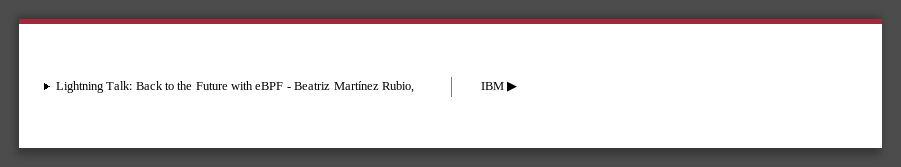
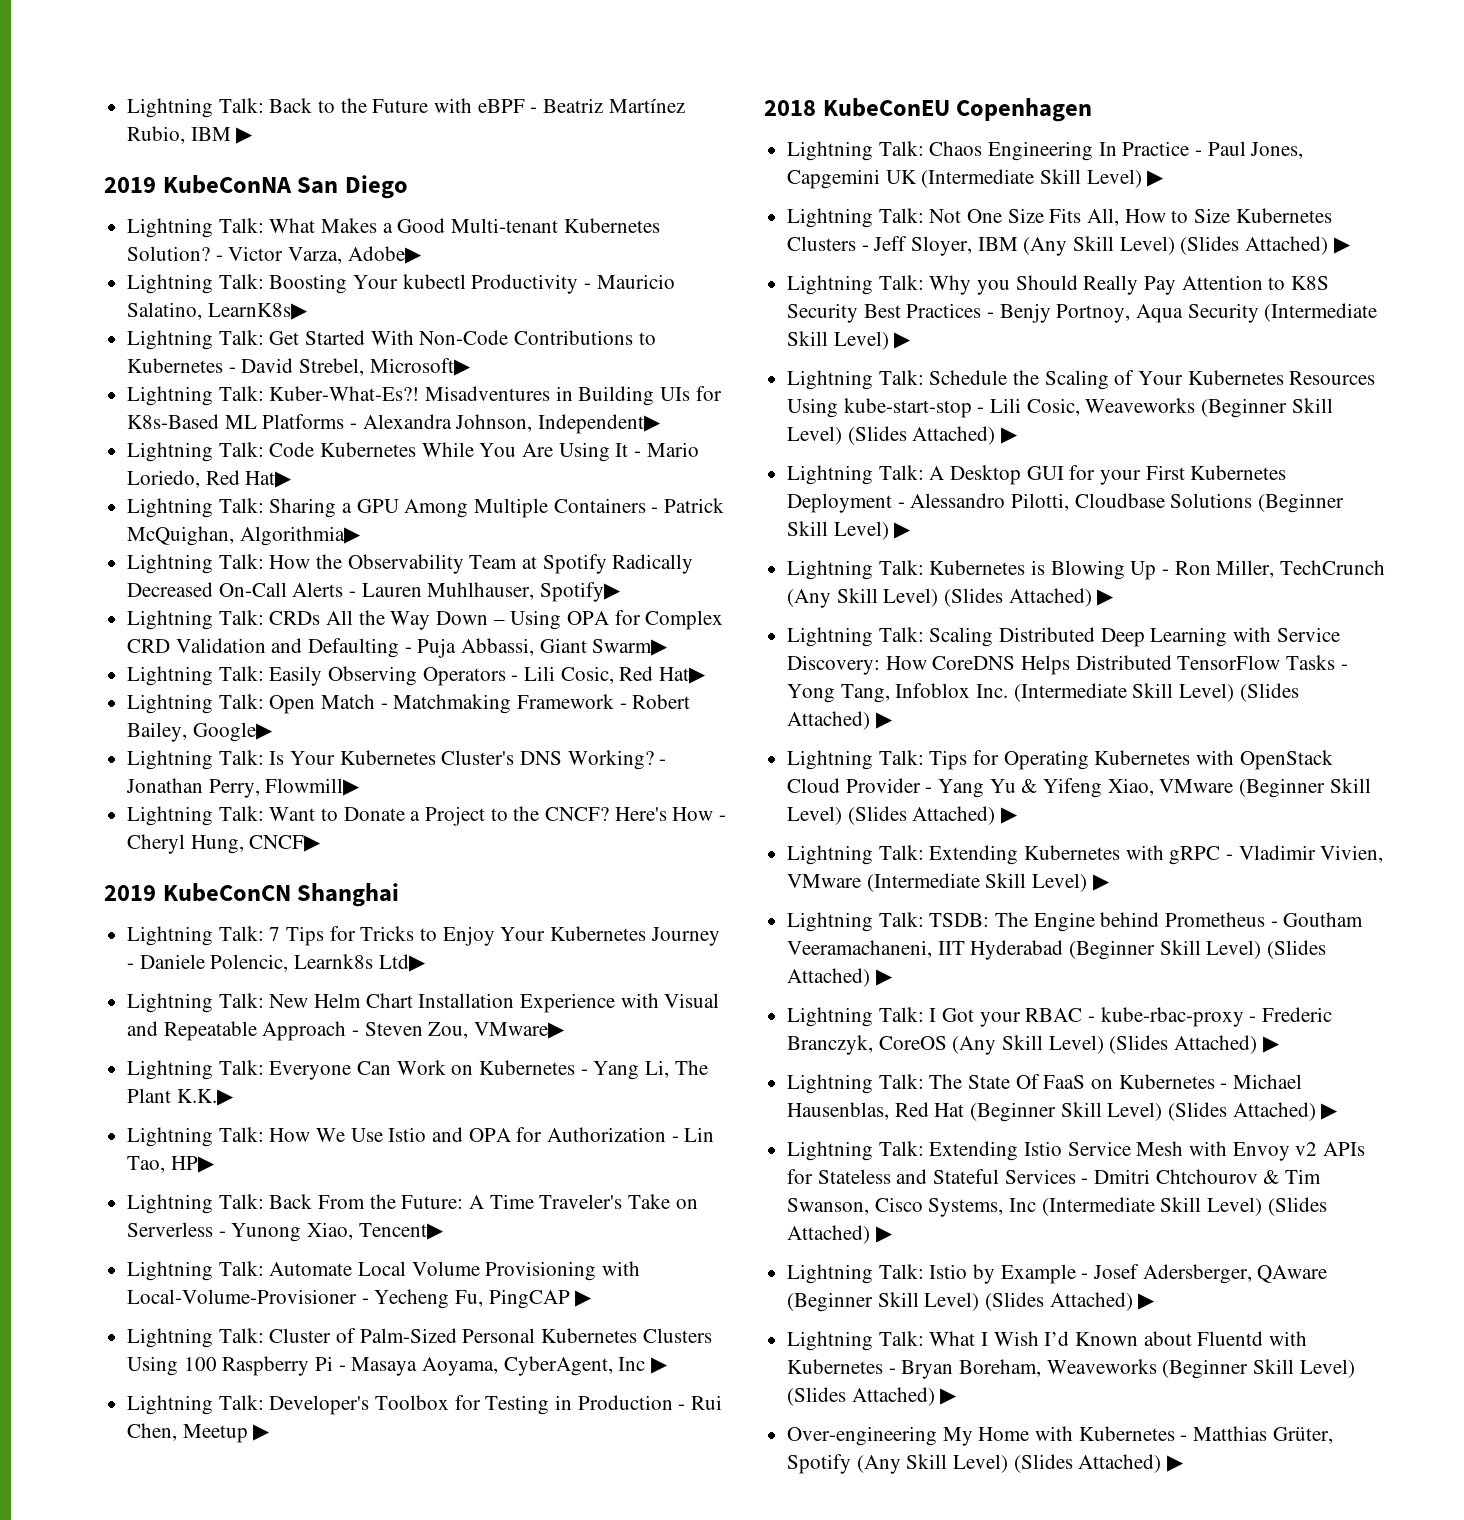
(518, 86) none -> [104,175,408,199] [127,218,660,238] [127,246,422,264] [127,274,675,294] [127,302,308,320] [127,330,656,350] [127,358,471,376] [127,386,722,406] [127,414,662,434] [127,442,699,462] [127,470,293,488] [127,498,725,518] [127,526,361,546] [127,554,694,574] [127,582,622,602] [127,610,724,630] [127,638,669,658] [127,666,707,686] [127,694,691,714] [127,722,273,742] [127,750,667,770] [126,778,361,798] [127,806,727,826] [127,834,322,854] [104,883,400,907] [127,926,720,946] [127,954,426,972] [127,993,720,1013] [127,1021,566,1041] [127,1060,708,1080] [127,1088,234,1106] [127,1127,715,1147] [127,1156,215,1173] [127,1194,698,1214] [127,1222,444,1242] [127,1261,641,1281] [127,1289,593,1309] [127,1328,712,1348] [127,1356,669,1376] [127,1395,723,1415] [127,1423,271,1443] [764,98,1093,122] [787,141,1304,161] [787,169,1165,189] [787,208,1332,228] [787,236,1351,256] [787,275,1330,295] [787,303,1378,323] [787,331,912,350] [787,370,1376,390] [787,398,1333,418] [787,426,1019,445] [787,465,1287,485] [787,493,1345,513] [787,521,912,540] [787,560,1386,580] [787,588,1115,608] [787,627,1340,647] [787,655,1348,675] [787,683,1299,703] [787,711,893,730] [787,750,1333,770] [787,778,1371,798] [787,806,1019,825] [787,845,1384,865] [787,873,1110,892] [787,912,1364,932] [787,940,1327,960] [787,968,893,987] [787,1007,1333,1027] [787,1035,1280,1055] [787,1074,1303,1094] [787,1102,1339,1122] [787,1141,1366,1161] [787,1169,1322,1184] [787,1197,1327,1217] [787,1225,893,1244] [787,1264,1328,1284] [787,1292,1156,1312] [787,1331,1308,1351] [787,1359,1355,1379] [787,1387,958,1406] [787,1426,1333,1446] [787,1454,1185,1474] // 2019 KubeConNA San Diego // Lightning Talk: What Makes a Good Multi-tenant Kubernetes Solution? - Victor Varza, Adobe▶ // Lightning Talk: Boosting Your kubectl Productivity - Mauricio Salatino, LearnK8s▶ // Lightning Talk: Get Started With Non-Code Contributions to Kubernetes - David Strebel, Microsoft▶ // Lightning Talk: Kuber-What-Es?! Misadventures in Building UIs for K8s-Based ML Platforms - Alexandra Johnson, Independent▶ // Lightning Talk: Code Kubernetes While You Are Using It - Mario Loriedo, Red Hat▶ // Lightning Talk: Sharing a GPU Among Multiple Containers - Patrick McQuighan, Algorithmia▶ // Lightning Talk: How the Observability Team at Spotify Radically Decreased On-Call Alerts - Lauren Muhlhauser, Spotify▶ // Lightning Talk: CRDs All the Way Down – Using OPA for Complex CRD Validation and Defaulting - Puja Abbassi, Giant Swarm▶ // Lightning Talk: Easily Observing Operators - Lili Cosic, Red Hat▶ // Lightning Talk: Open Match - Matchmaking Framework - Robert Bailey, Google▶ // Lightning Talk: Is Your Kubernetes Cluster's DNS Working? - Jonathan Perry, Flowmill▶ // Lightning Talk: Want to Donate a Project to the CNCF? Here's How - Cheryl Hung, CNCF▶ // 2019 KubeConCN Shanghai // Lightning Talk: 7 Tips for Tricks to Enjoy Your Kubernetes Journey - Daniele Polencic, Learnk8s Ltd▶ // Lightning Talk: New Helm Chart Installation Experience with Visual and Repeatable Approach - Steven Zou, VMware▶ // Lightning Talk: Everyone Can Work on Kubernetes - Yang Li, The Plant K.K.▶ // Lightning Talk: How We Use Istio and OPA for Authorization - Lin Tao, HP▶ // Lightning Talk: Back From the Future: A Time Traveler's Take on Serverless - Yunong Xiao, Tencent▶ // Lightning Talk: Automate Local Volume Provisioning with Local-Volume-Provisioner - Yecheng Fu, PingCAP ▶ // Lightning Talk: Cluster of Palm-Sized Personal Kubernetes Clusters Using 100 Raspberry Pi - Masaya Aoyama, CyberAgent, Inc ▶ // Lightning Talk: Developer's Toolbox for Testing in Production - Rui Chen, Meetup ▶ // 2018 KubeConEU Copenhagen // Lightning Talk: Chaos Engineering In Practice - Paul Jones, Capgemini UK (Intermediate Skill Level) ▶ // Lightning Talk: Not One Size Fits All, How to Size Kubernetes Clusters - Jeff Sloyer, IBM (Any Skill Level) (Slides Attached) ▶ // Lightning Talk: Why you Should Really Pay Attention to K8S Security Best Practices - Benjy Portnoy, Aqua Security (Intermediate Skill Level) ▶ // Lightning Talk: Schedule the Scaling of Your Kubernetes Resources Using kube-start-stop - Lili Cosic, Weaveworks (Beginner Skill Level) (Slides Attached) ▶ // Lightning Talk: A Desktop GUI for your First Kubernetes Deployment - Alessandro Pilotti, Cloudbase Solutions (Beginner Skill Level) ▶ // Lightning Talk: Kubernetes is Blowing Up - Ron Miller, TechCrunch (Any Skill Level) (Slides Attached) ▶ // Lightning Talk: Scaling Distributed Deep Learning with Service Discovery: How CoreDNS Helps Distributed TensorFlow Tasks - Yong Tang, Infoblox Inc. (Intermediate Skill Level) (Slides Attached) ▶ // Lightning Talk: Tips for Operating Kubernetes with OpenStack Cloud Provider - Yang Yu & Yifeng Xiao, VMware (Beginner Skill Level) (Slides Attached) ▶ // Lightning Talk: Extending Kubernetes with gRPC - Vladimir Vivien, VMware (Intermediate Skill Level) ▶ // Lightning Talk: TSDB: The Engine behind Prometheus - Goutham Veeramachaneni, IIT Hyderabad (Beginner Skill Level) (Slides Attached) ▶ // Lightning Talk: I Got your RBAC - kube-rbac-proxy - Frederic Branczyk, CoreOS (Any Skill Level) (Slides Attached) ▶ // Lightning Talk: The State Of FaaS on Kubernetes - Michael Hausenblas, Red Hat (Beginner Skill Level) (Slides Attached) ▶ // Lightning Talk: Extending Istio Service Mesh with Envoy v2 APIs for Stateless and Stateful Services - Dmitri Chtchourov & Tim Swanson, Cisco Systems, Inc (Intermediate Skill Level) (Slides Attached) ▶ // Lightning Talk: Istio by Example - Josef Adersberger, QAware (Beginner Skill Level) (Slides Attached) ▶ // Lightning Talk: What I Wish I’d Known about Fluentd with Kubernetes - Bryan Boreham, Weaveworks (Beginner Skill Level) (Slides Attached) ▶ // Over-engineering My Home with Kubernetes - Matthias Grüter, Spotify (Any Skill Level) (Slides Attached) ▶

